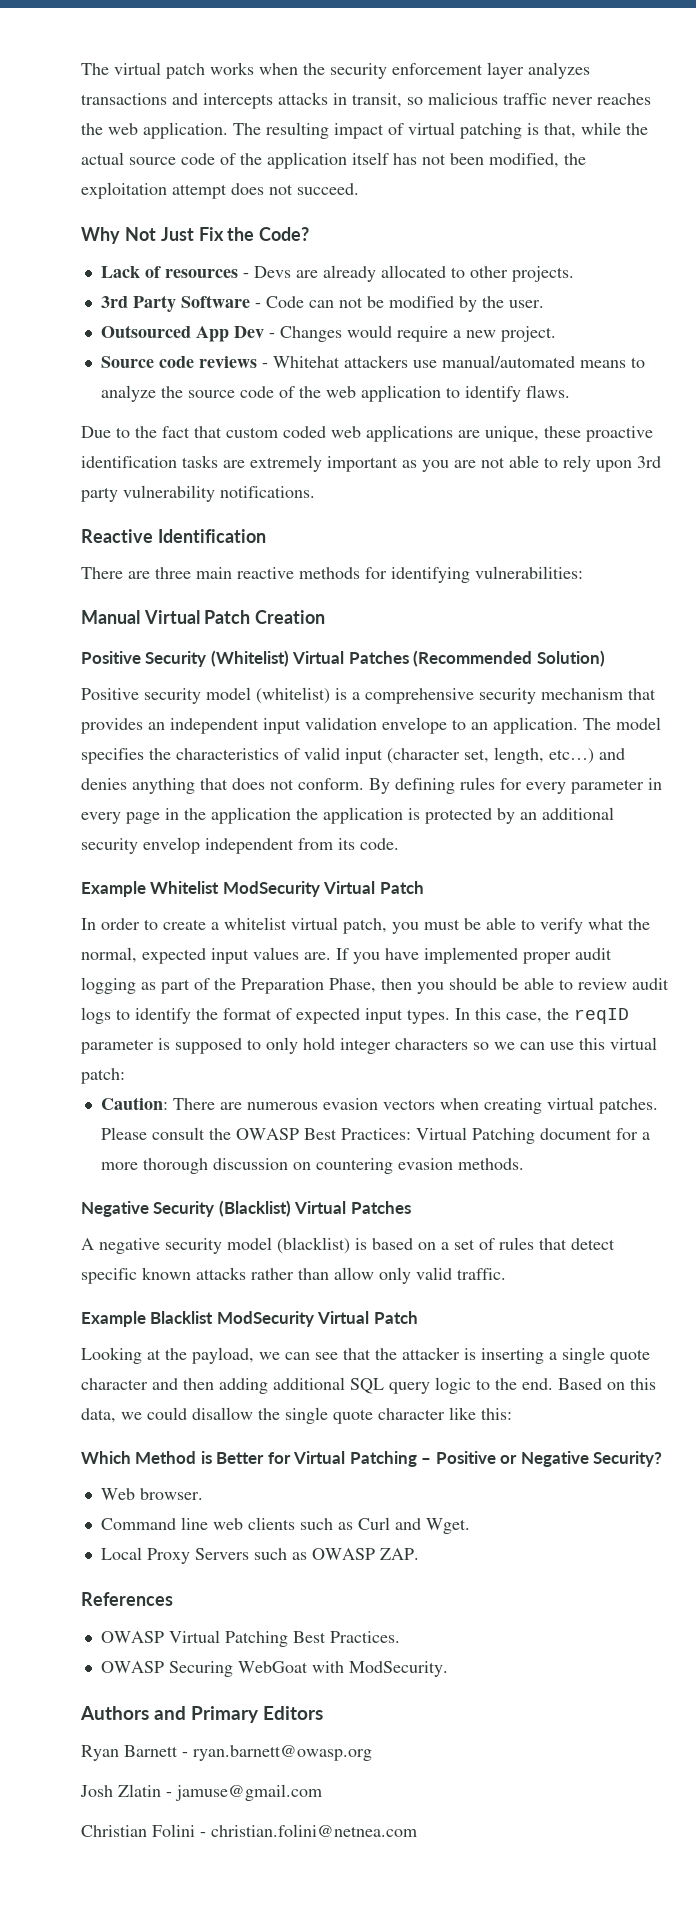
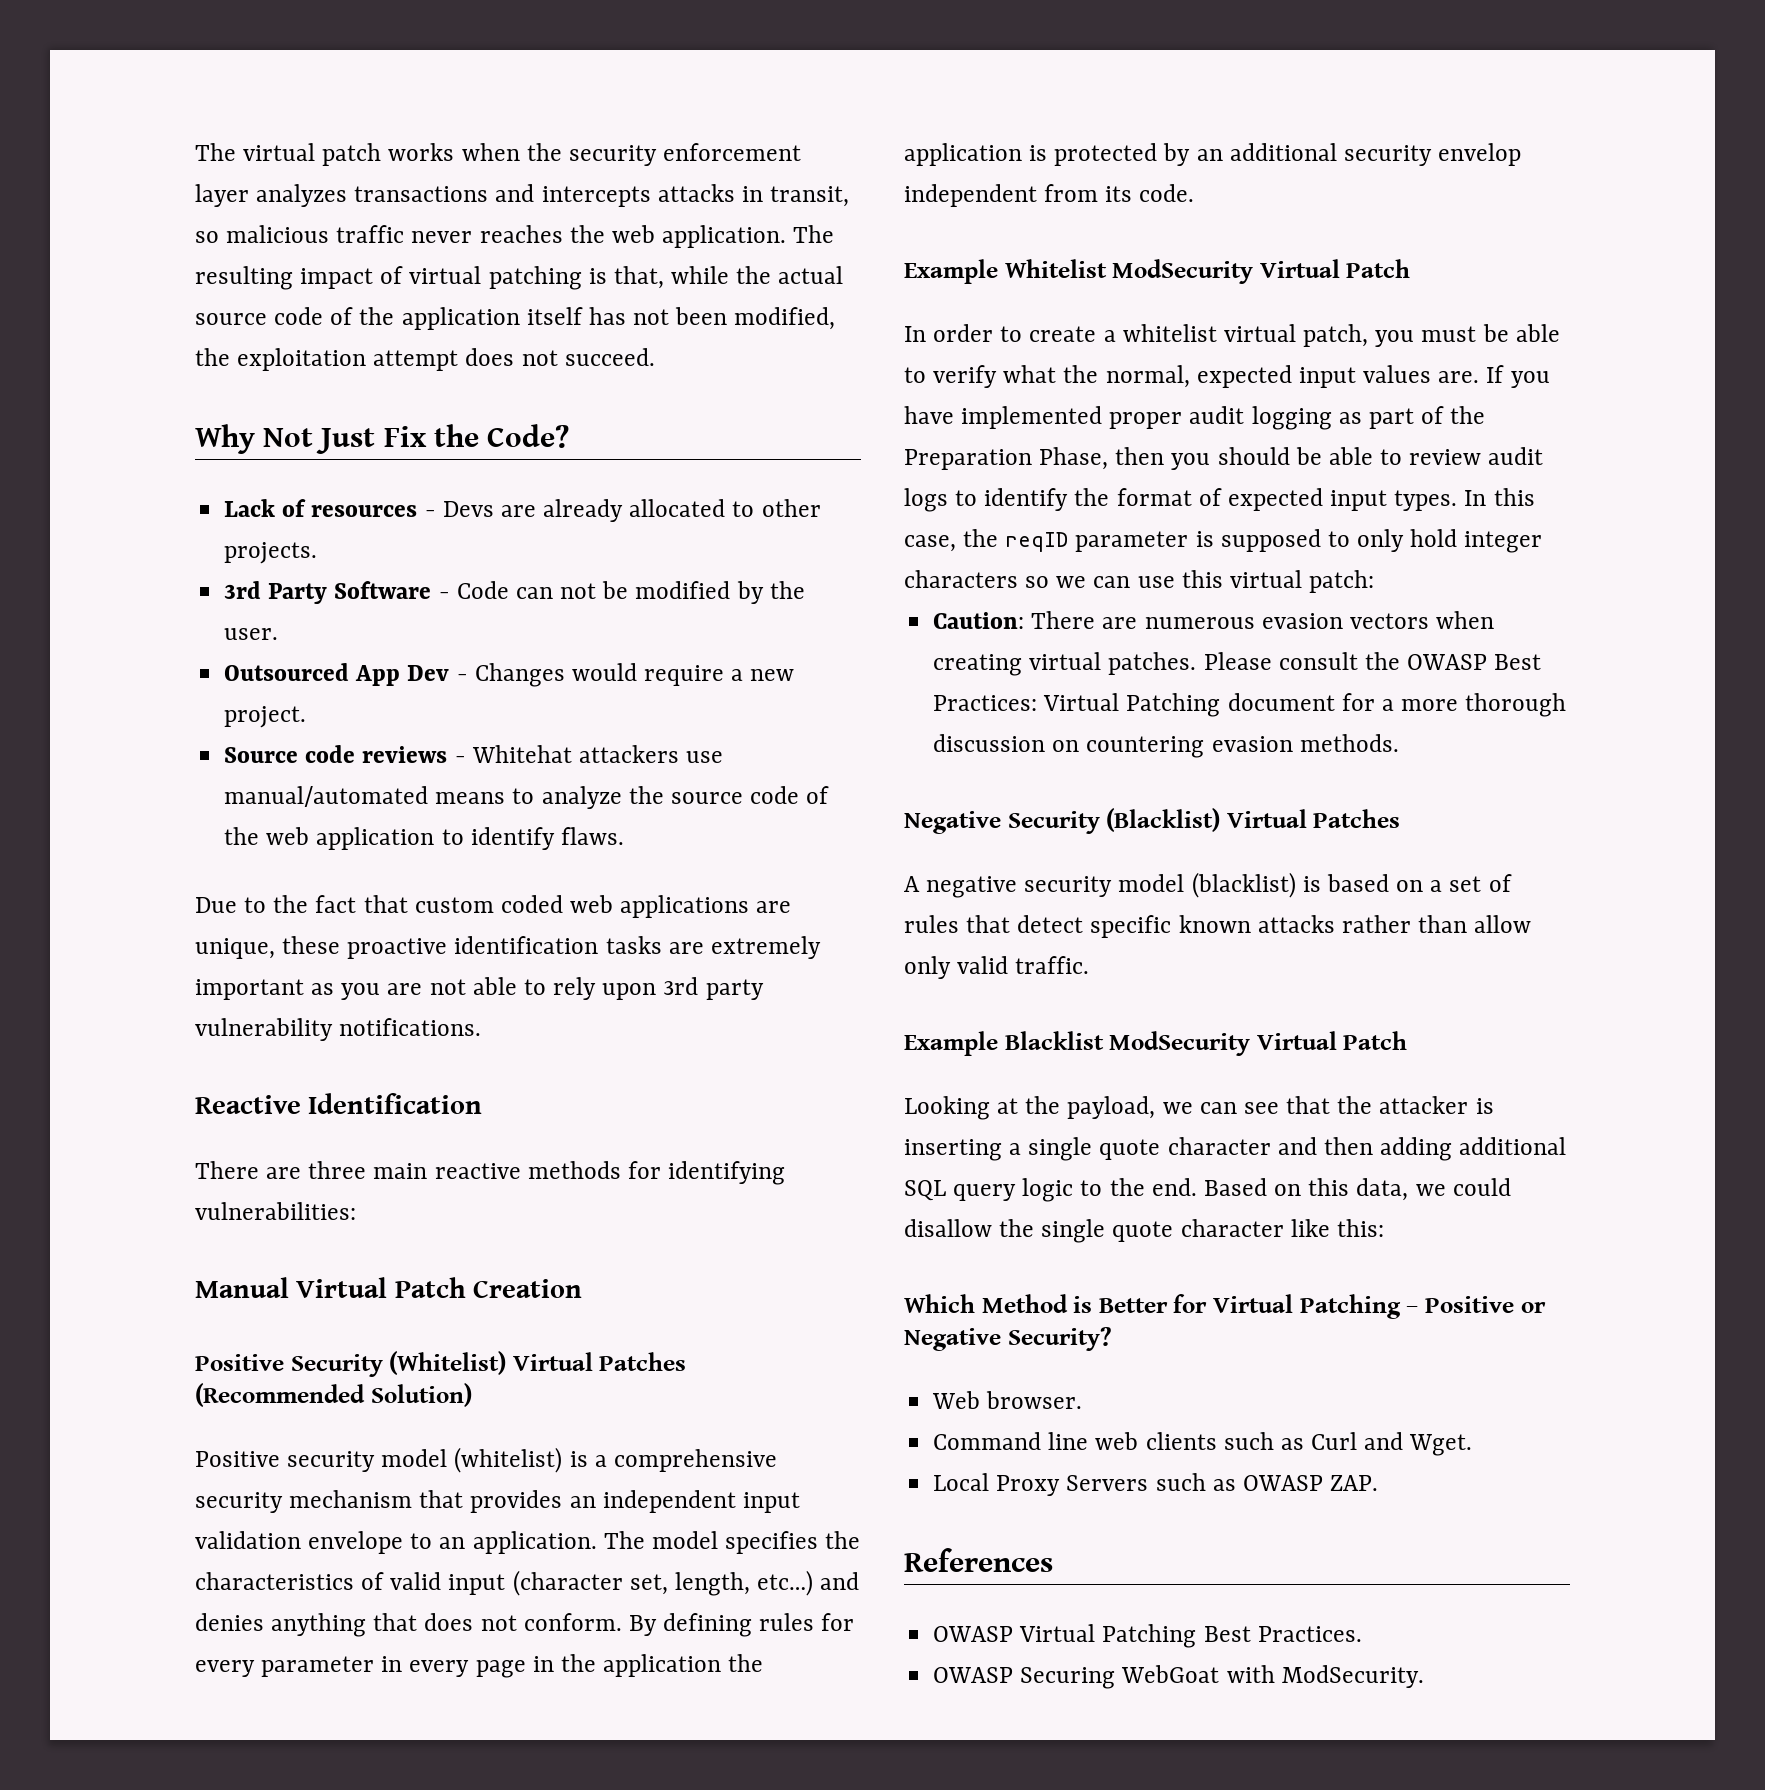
[80,1706,324,1723] [81,1745,372,1761] [80,1784,322,1801] [81,1824,417,1837] // Authors and Primary Editors // Ryan Barnett - ryan.barnett@owasp.org // Josh Zlatin - jamuse@gmail.com // Christian Folini - christian.folini@netnea.com -> (1424, 1676) none

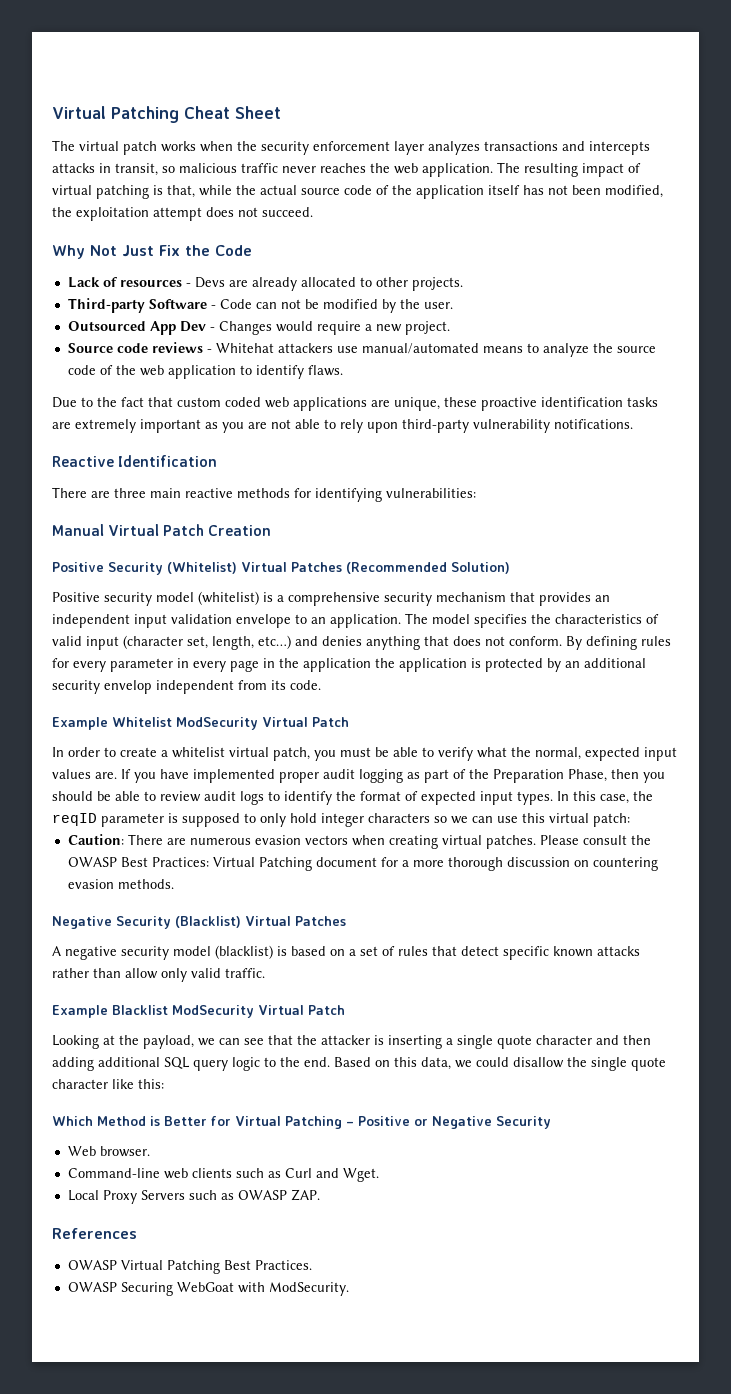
(195, 152) none -> [52,106,281,123] Virtual Patching Cheat Sheet //
[487,424,570,448] Code? -> [215,245,252,256] Code
[224,581,328,604] 3rd Party -> [67,298,145,313] Third-party
[663,977,764,1000] 3rd party -> [402,419,469,433] third-party
[1007,1327,1112,1351] Security? -> [496,1116,551,1129] Security
[933,1432,1089,1450] Command line -> [67,1168,160,1178] Command-line

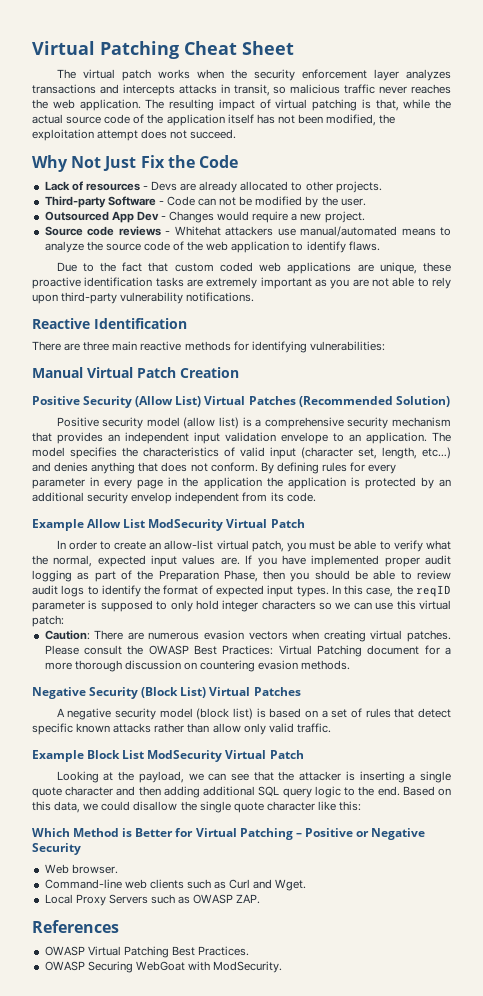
[167,562,237,574] (Whitelist) -> [135,396,202,407] (Allow List)
[198,591,259,605] (whitelist) -> [183,417,240,429] (allow list)
[112,717,172,727] Whitelist -> [87,519,146,528] Allow List
[161,747,225,758] a whitelist -> [149,540,214,550] an allow-list
[175,916,241,928] (Blacklist) -> [141,687,207,698] (Block List)
[215,945,273,959] (blacklist) -> [196,708,253,720] (block list)
[112,1005,168,1015] Blacklist -> [87,750,145,759] Block List

